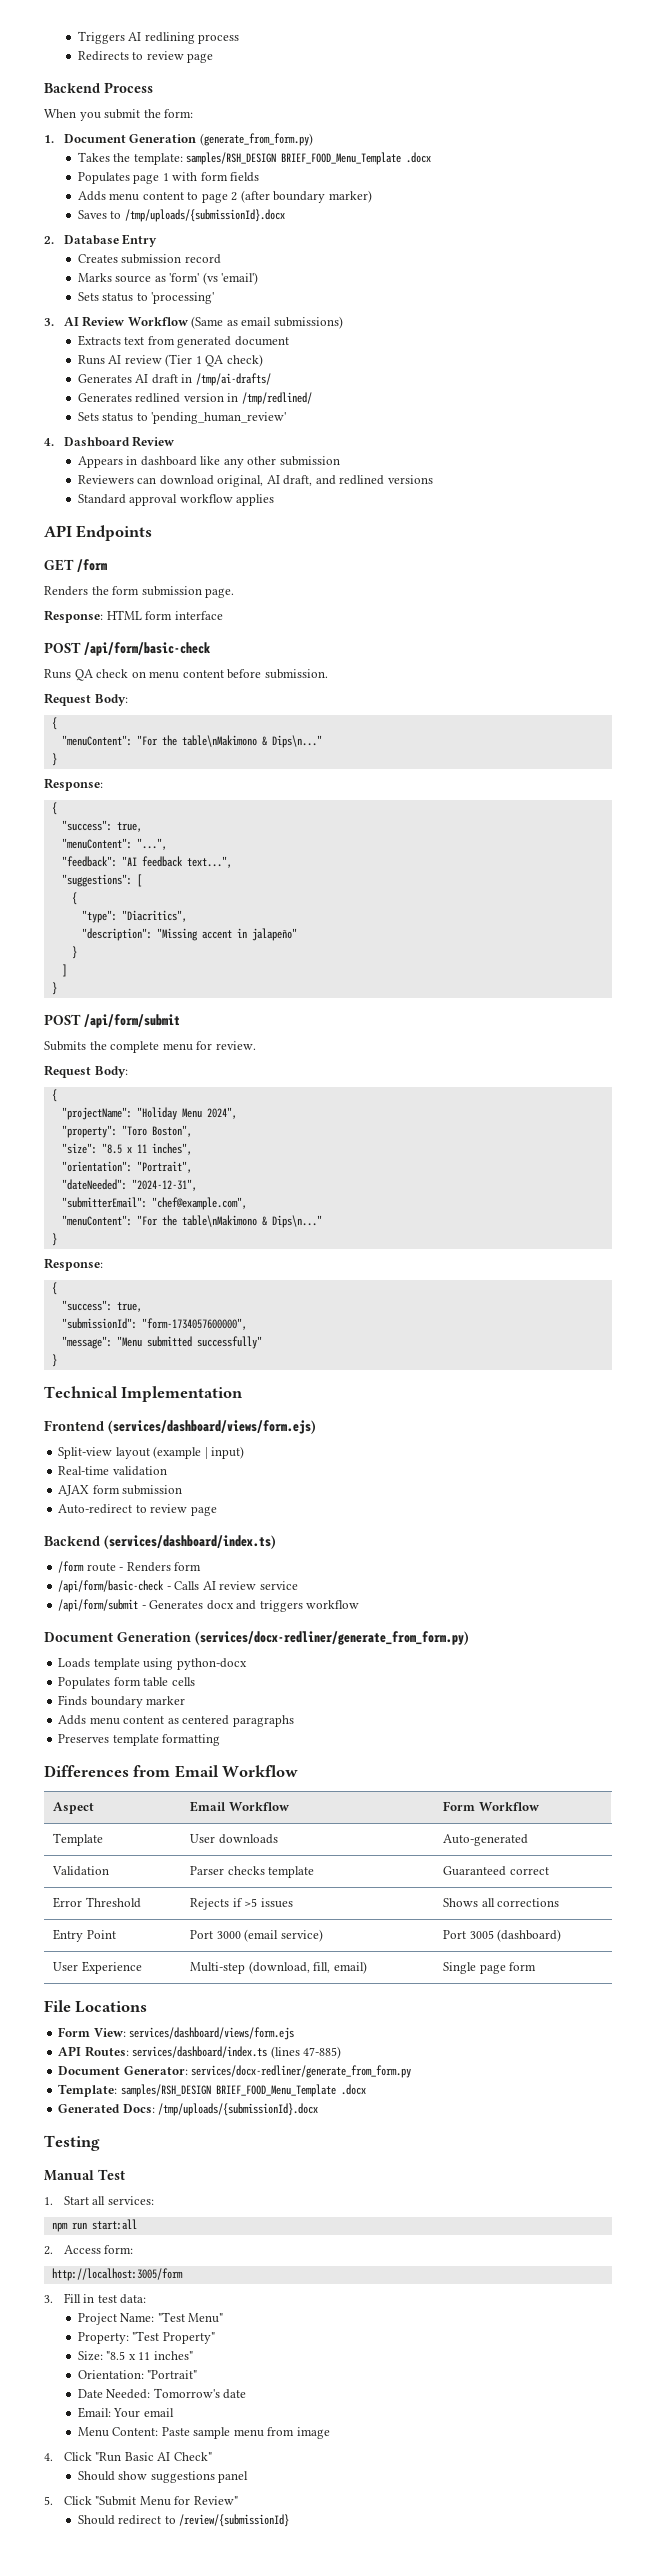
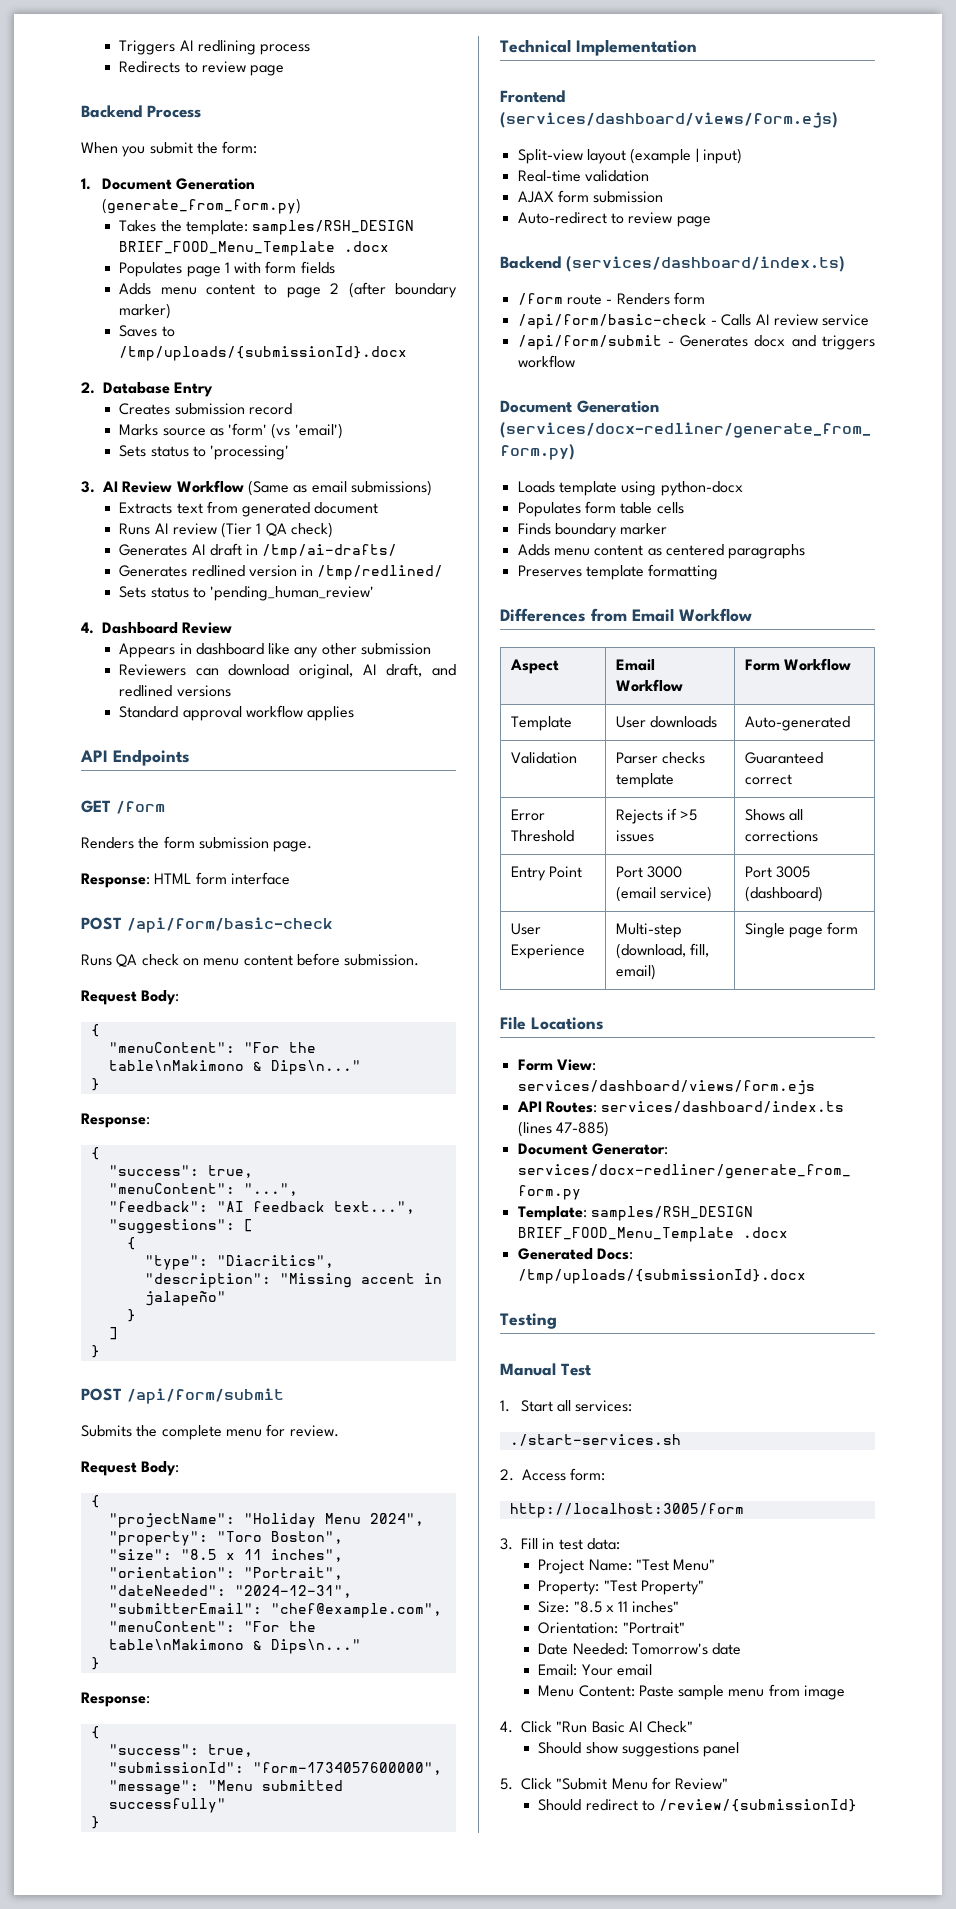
[51,2219,137,2232] npm run start:all -> [509,1434,681,1446] ./start-services.sh

